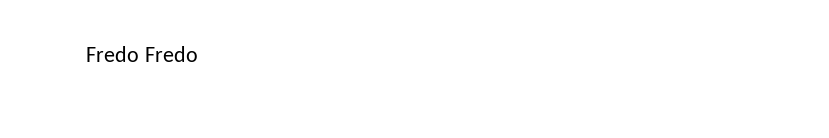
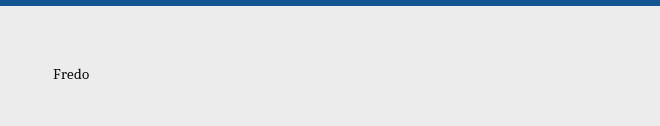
[86,46,198,62] Fredo Fredo -> [53,68,89,79] Fredo

